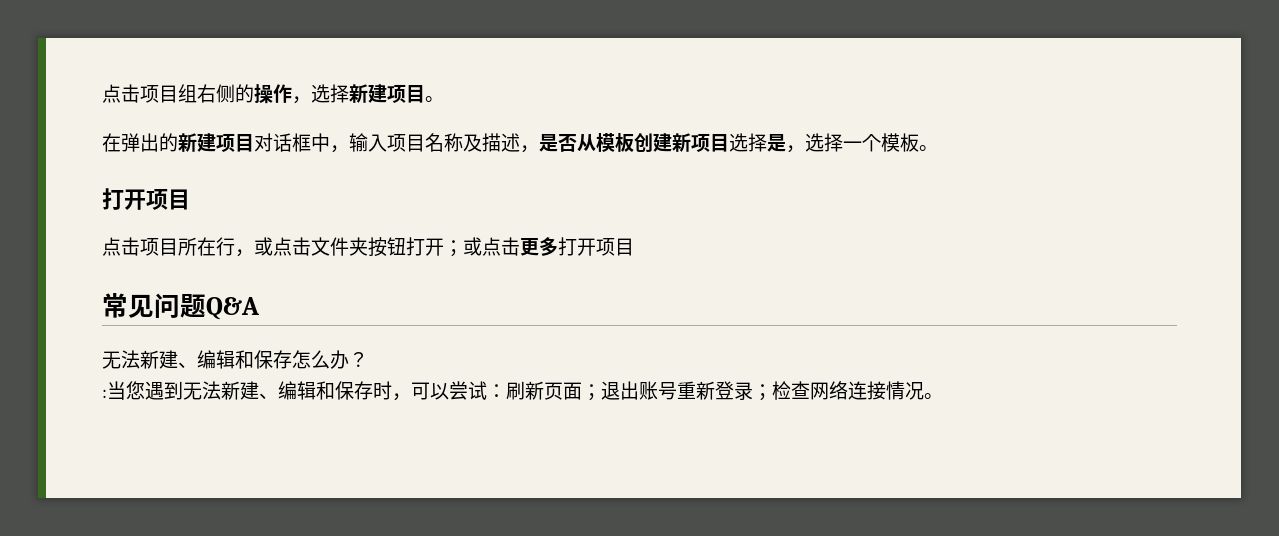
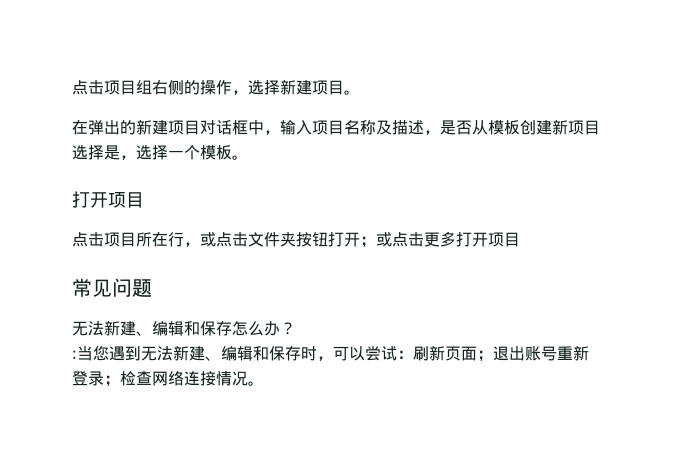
[206,297,260,320] Q&A -> (152, 288) none

